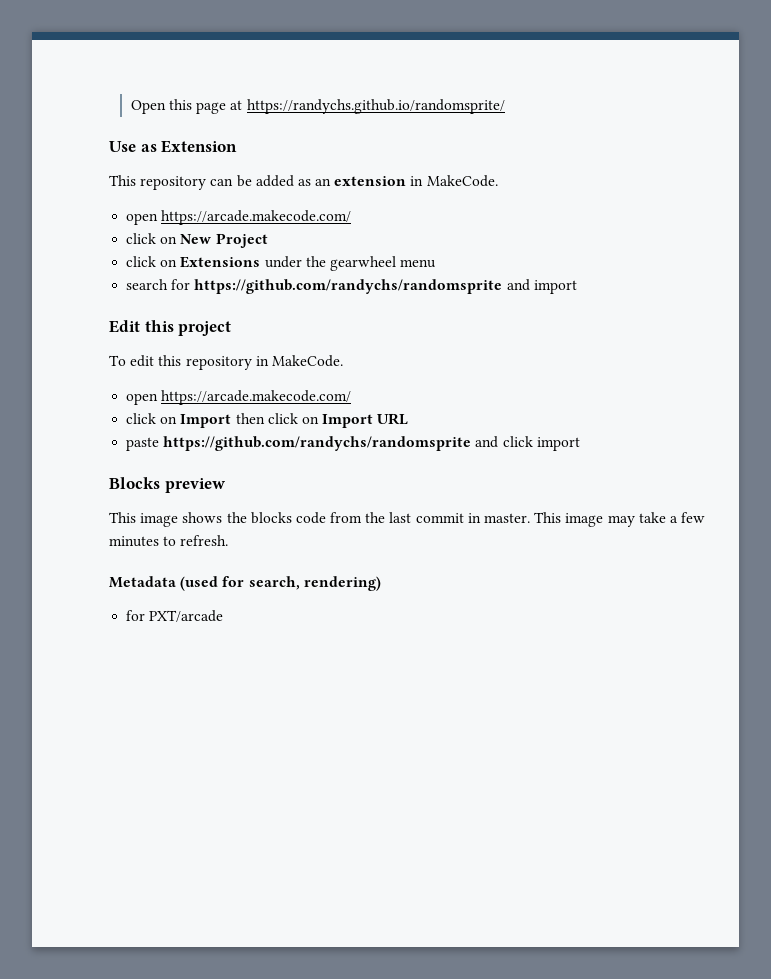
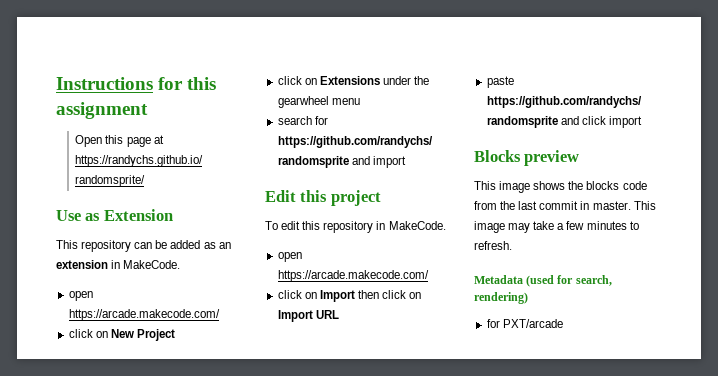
(130, 107) none -> [56,77,217,90] [56,102,148,119] Instructions for this assignment //

